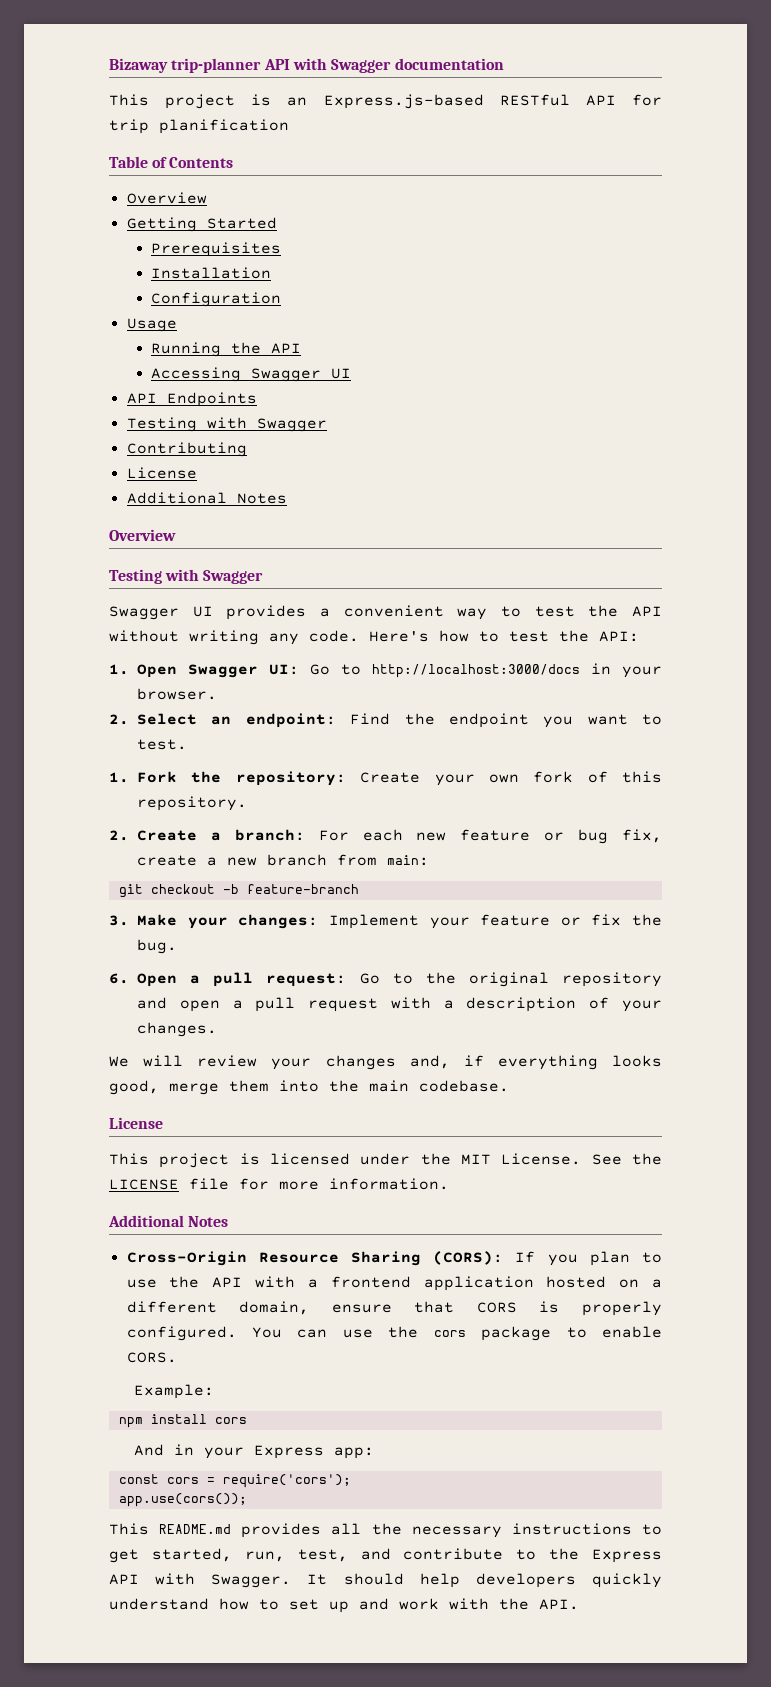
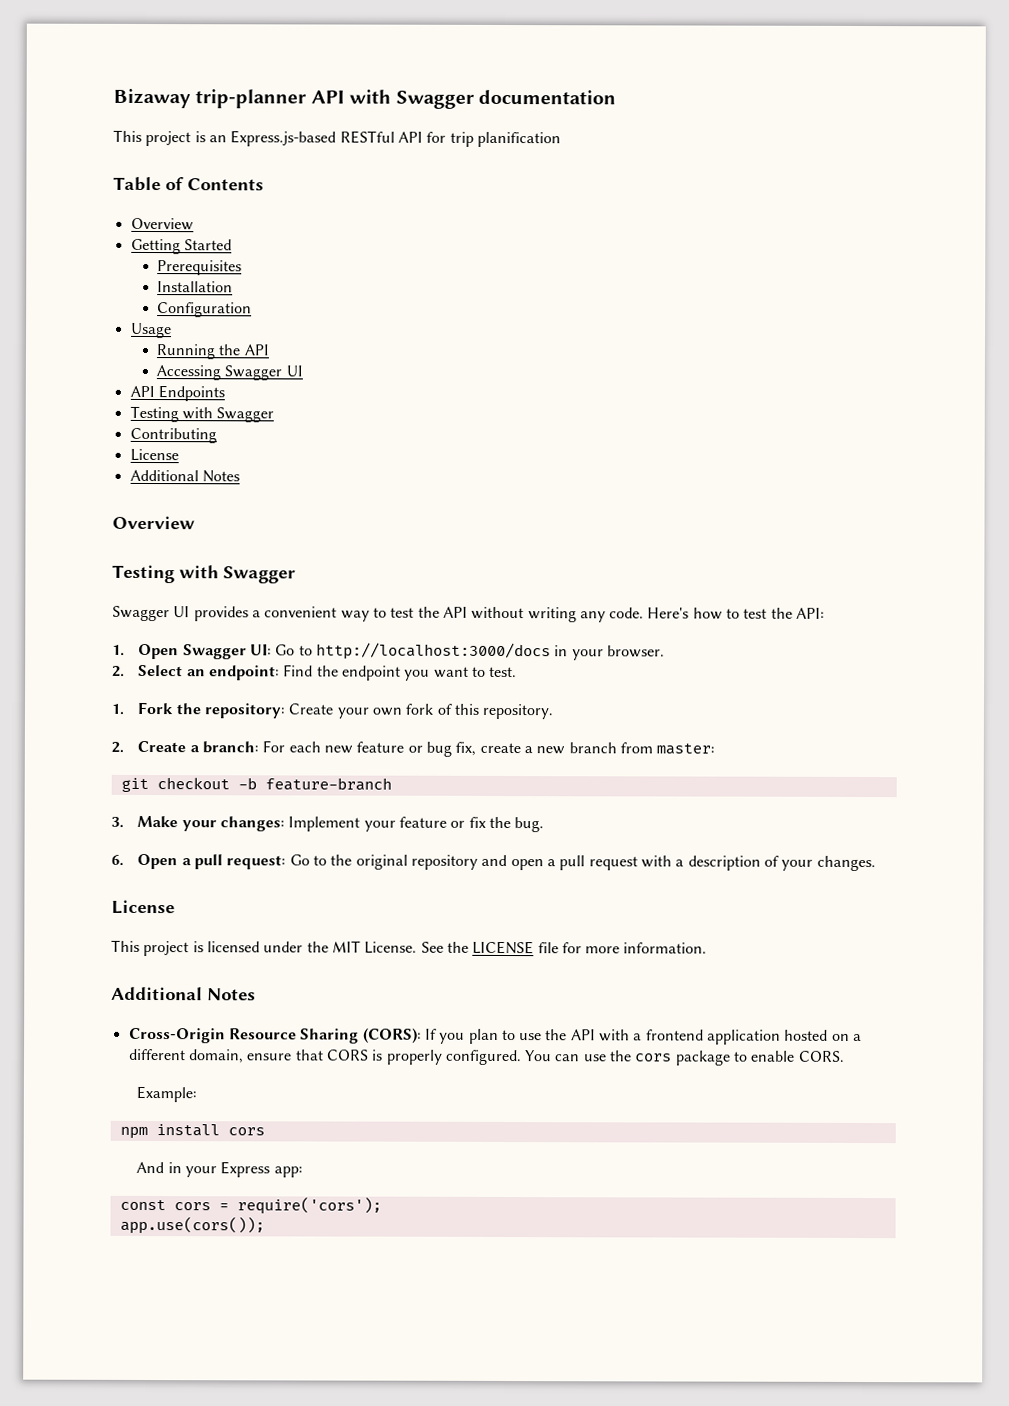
[387,855,429,866] main: -> [656,743,716,755] master:
[109,1055,662,1070] [109,1080,509,1095] // We will review your changes and, if everything looks good, merge them into the main codebase. -> (876, 863) none
[109,1523,662,1538] [109,1548,662,1563] [109,1573,662,1588] [109,1598,579,1613] // This README.md provides all the necessary instructions to get started, run, test, and contribute to the Express API with Swagger. It should help developers quickly understand how to set up and work with the API. -> (265, 1225) none

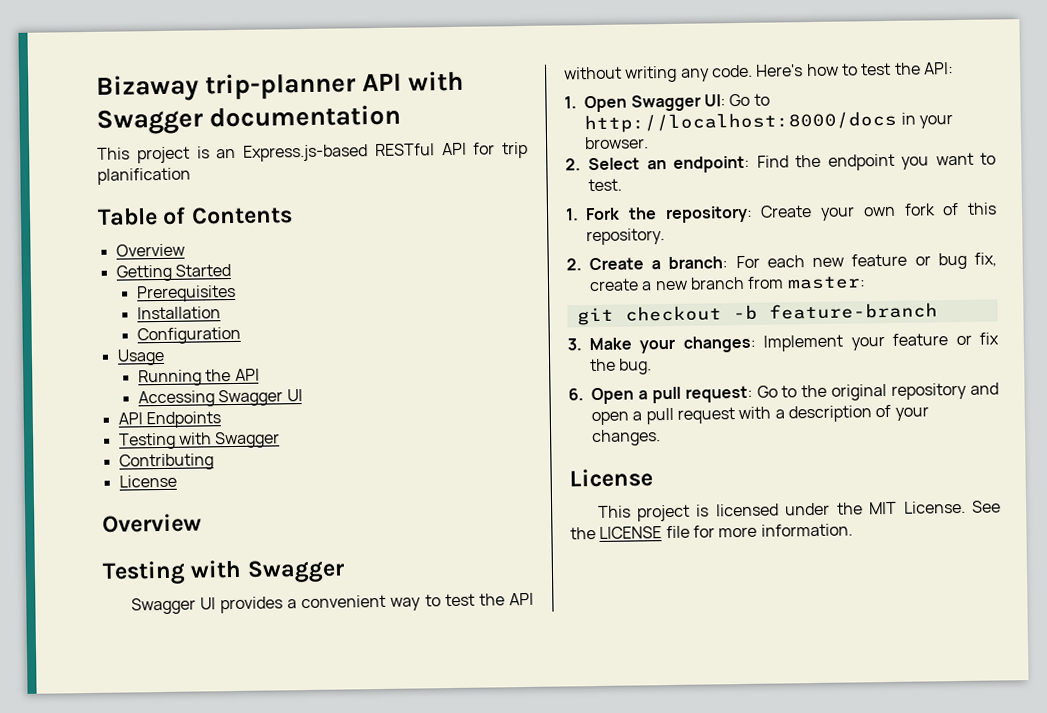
[129,469,240,483] // Additional Notes -> (177, 481) none
[316,642,552,661] http://localhost:3000/docs -> [584,110,898,134] http://localhost:8000/docs
[111,986,256,1001] [128,1027,863,1045] [128,1048,845,1066] [136,1085,198,1103] [119,1124,265,1140] [136,1161,303,1178] [119,1197,382,1215] [119,1216,265,1235] // Additional Notes // Cross-Origin Resource Sharing (CORS): If you plan to use the API with a frontend application hosted on a different domain, ensure that CORS is properly configured. You can use the cors package to enable CORS. // Example: // npm install cors // And in your Express app: // const cors = require('cors'); // app.use(cors()); -> (853, 530) none

